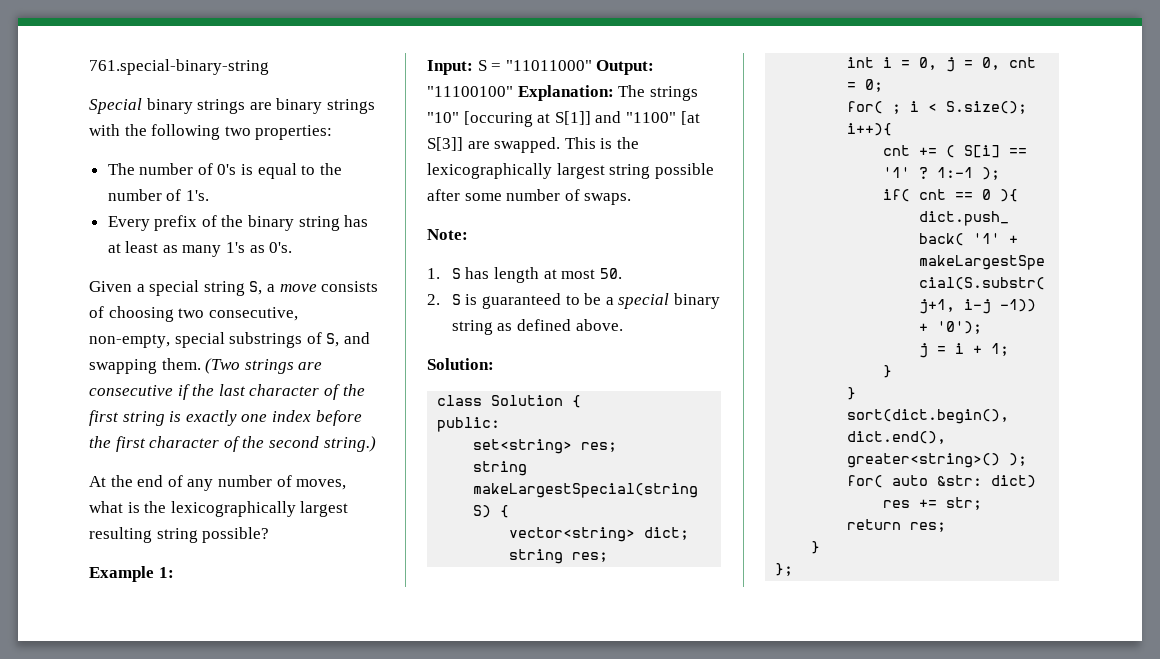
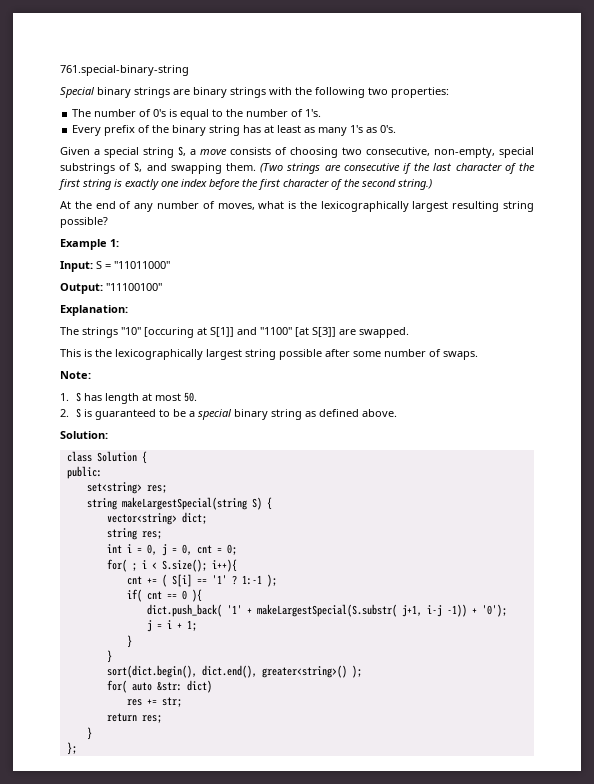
(592, 65) none -> (170, 265) //
(513, 91) none -> (162, 287) //
(614, 93) none -> (128, 310) //
(561, 145) none -> (409, 332) //

